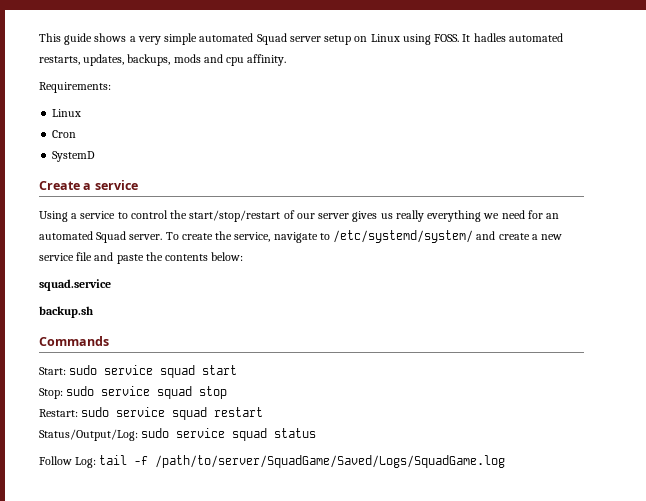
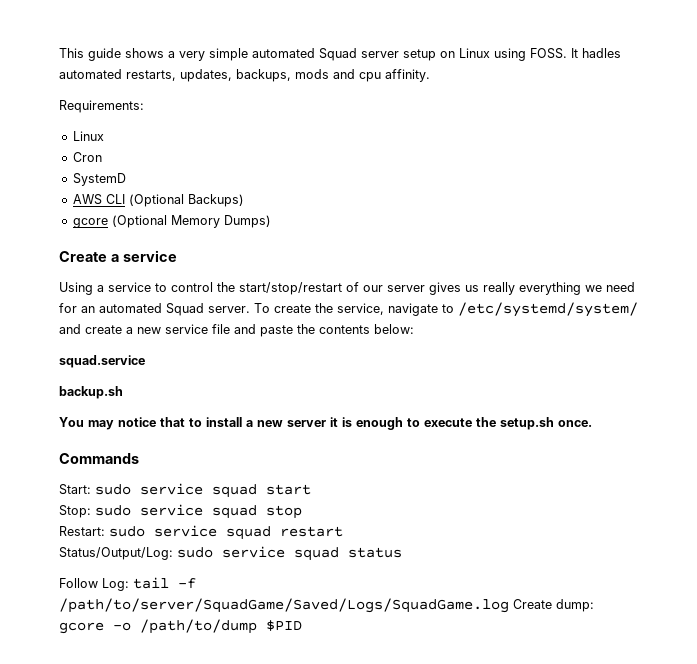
(96, 156) none -> [72,194,244,207] [72,215,271,228] // AWS CLI (Optional Backups) // gcore (Optional Memory Dumps)
(93, 312) none -> [59,417,592,430] // You may notice that to install a new server it is enough to execute the setup.sh once.
(506, 461) none -> [513,599,594,612] [59,619,302,634] Create dump: gcore -o /path/to/dump $PID

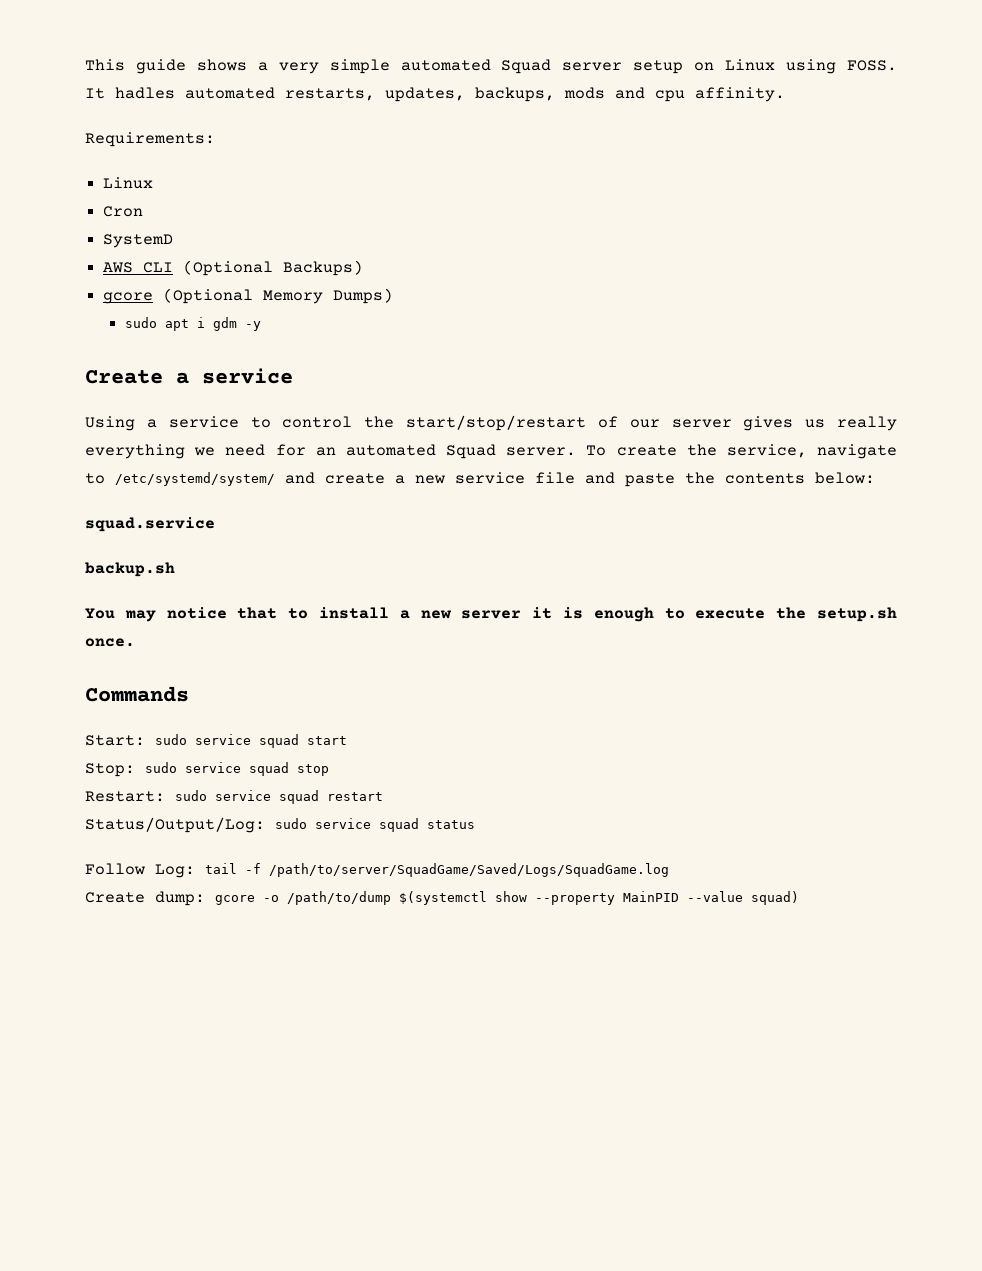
(271, 221) none -> [124,317,261,331] // sudo apt i gdm -y
(509, 605) none -> (669, 870) //
[266,620,302,631] $PID -> [399,891,799,905] $(systemctl show --property MainPID --value squad)

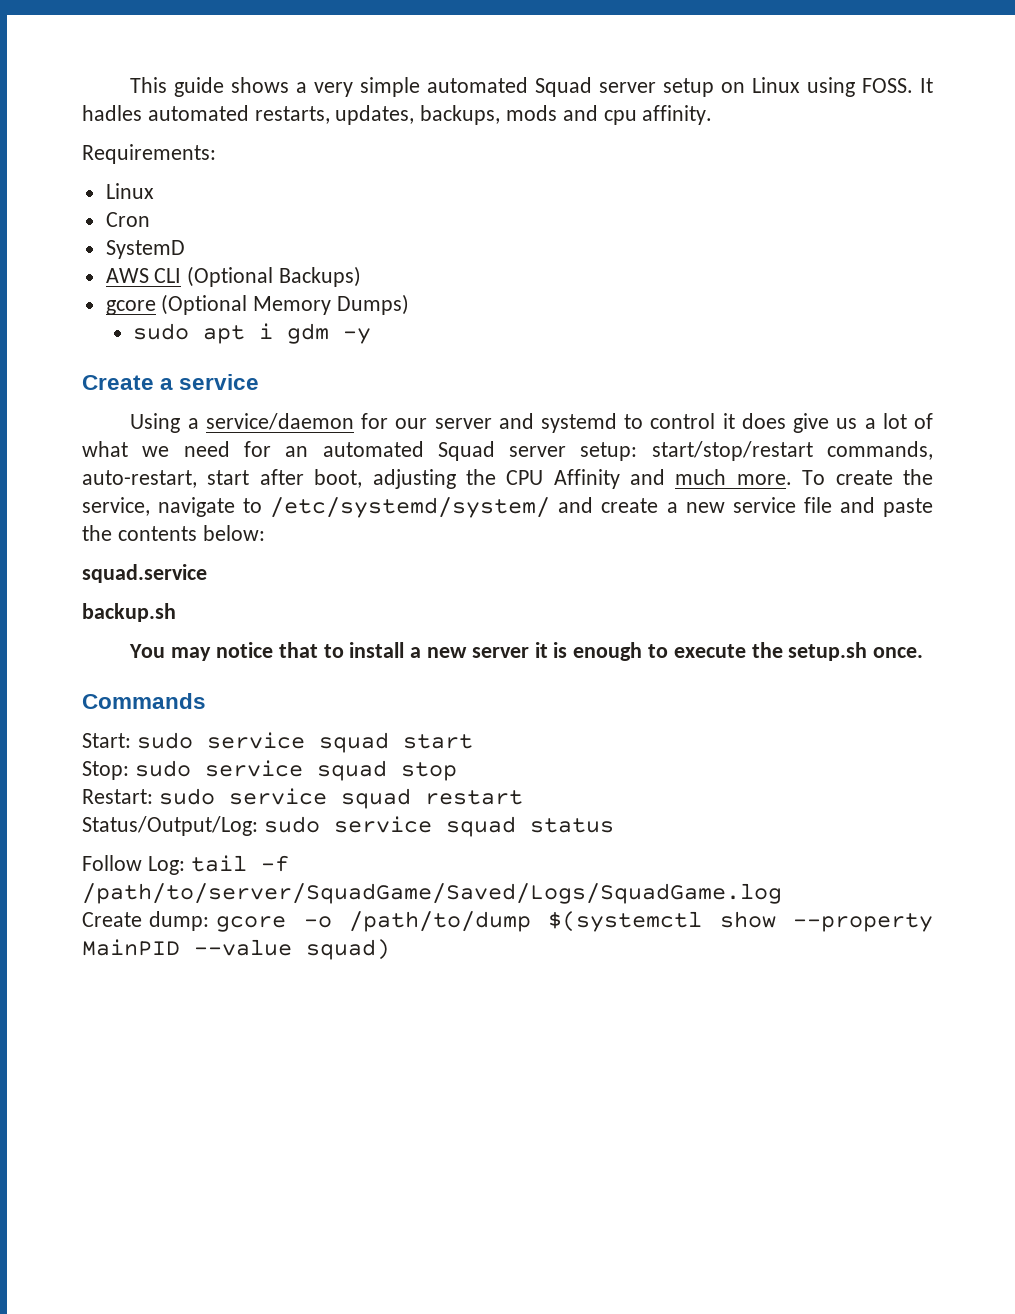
[168,415,898,431] [85,444,185,459] service to control the start/stop/restart of our server gives us really everything -> [205,413,934,433] [82,441,128,457] service/daemon for our server and systemd to control it does give us a lot of what
[506,447,577,456] server. -> [509,441,933,461] [82,469,792,489] server setup: start/stop/restart commands, auto-restart, start after boot, adjusting the CPU Affinity and much more.

